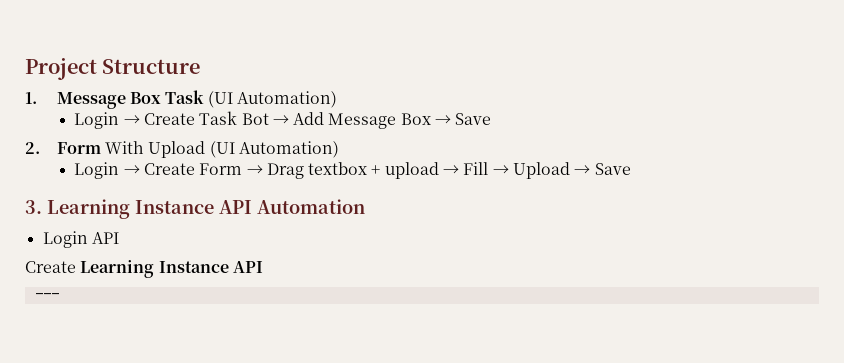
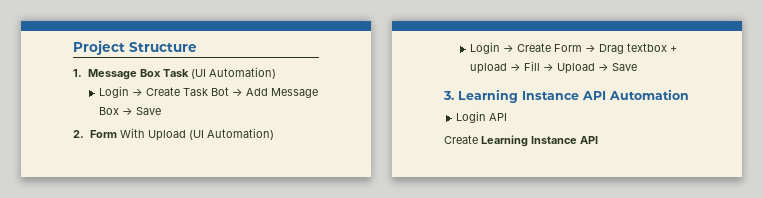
[34,293,59,299] // --- -> (598, 140) none

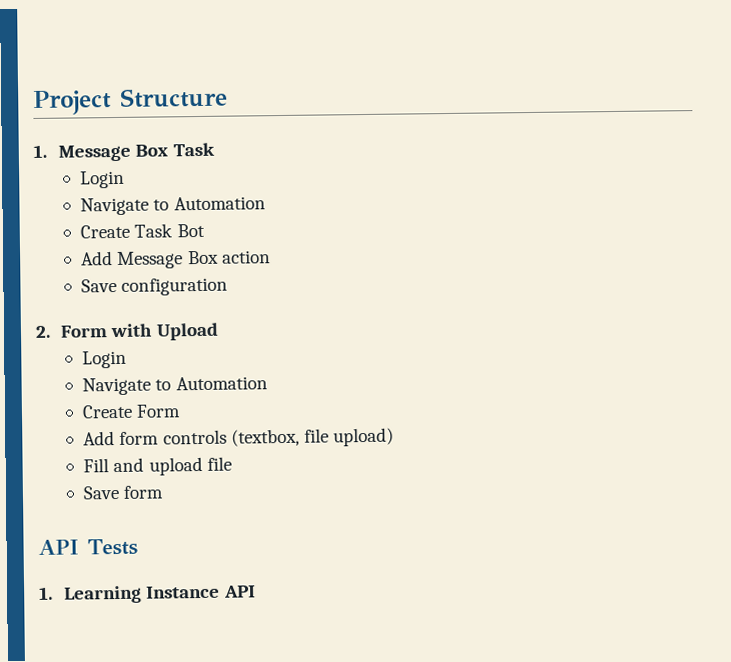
[190,67,276,79] [99,86,144,98] (UI Automation) // Login → -> [80,170,126,189] [80,196,266,216] // Login // Navigate to Automation //
[232,88,244,96] → -> (205, 230) //
[122,107,162,115] → Save -> [221,250,271,264] [81,277,229,296] action // Save configuration
[119,128,274,141] [470,42,515,54] With Upload (UI Automation) // Login → -> [110,322,219,341] [82,350,128,369] [82,376,268,396] with Upload // Login // Navigate to Automation //
[585,43,678,54] [470,61,638,74] [443,89,689,103] [456,111,508,123] [444,135,478,144] → Drag textbox + upload → Fill → Upload → Save // 3. Learning Instance API Automation // Login API // Create -> [83,427,394,447] [83,456,232,476] [83,485,165,500] [38,538,138,556] [39,586,53,600] // Add form controls (textbox, file upload) // Fill and upload file // Save form // API Tests // 1.

